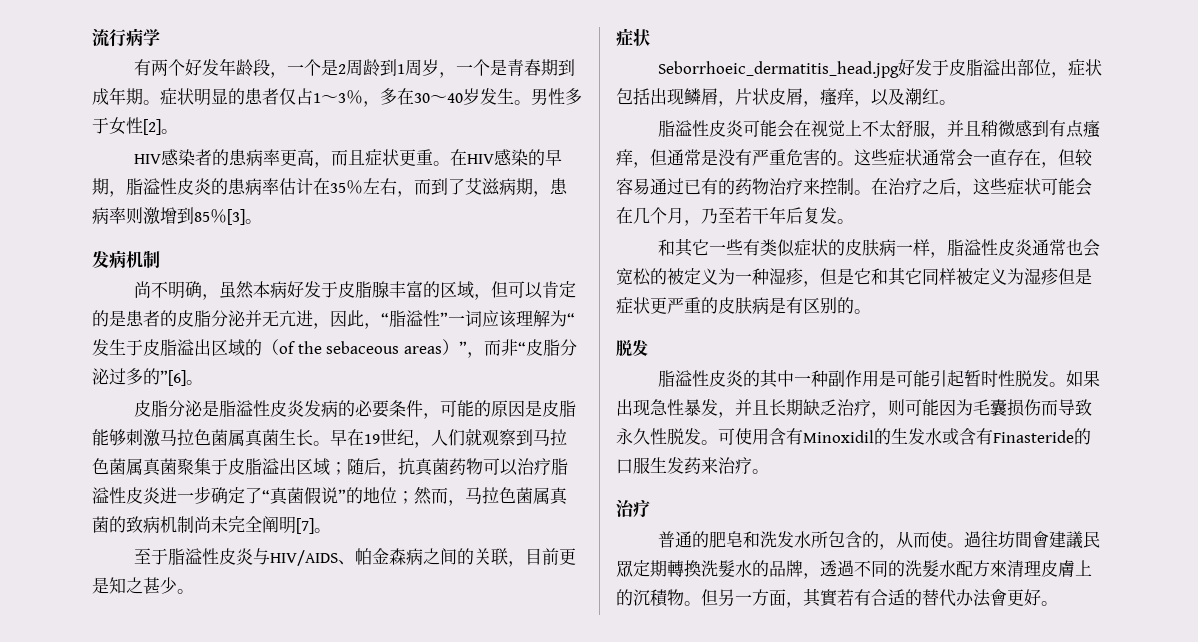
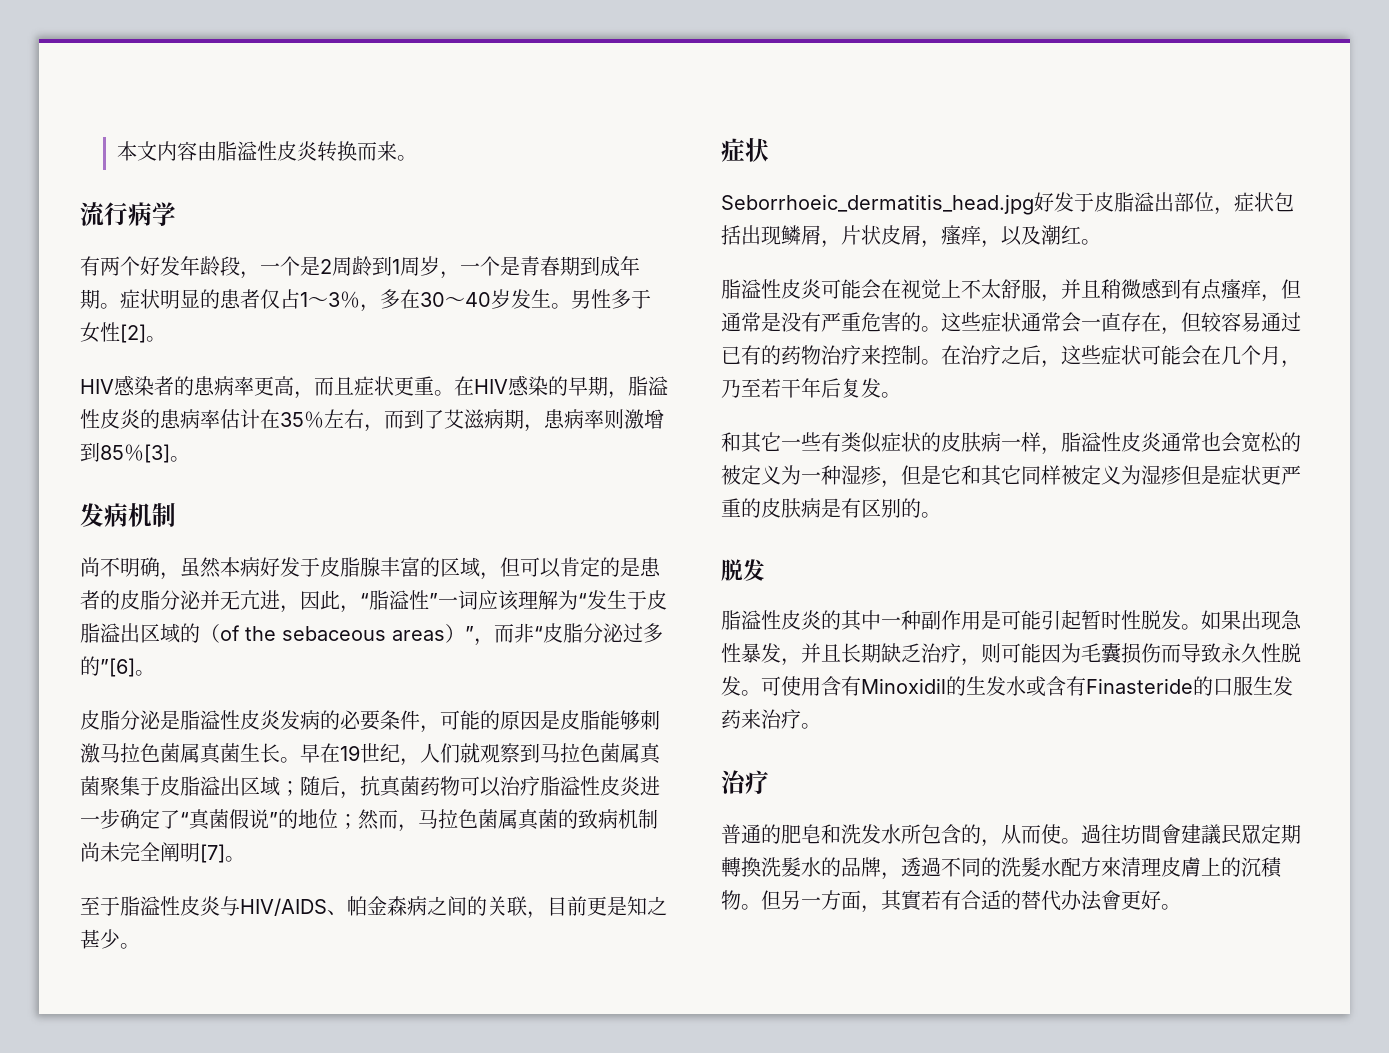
(92, 38) none -> [116,141,417,162] 本文内容由脂溢性皮炎转换而来。 //

